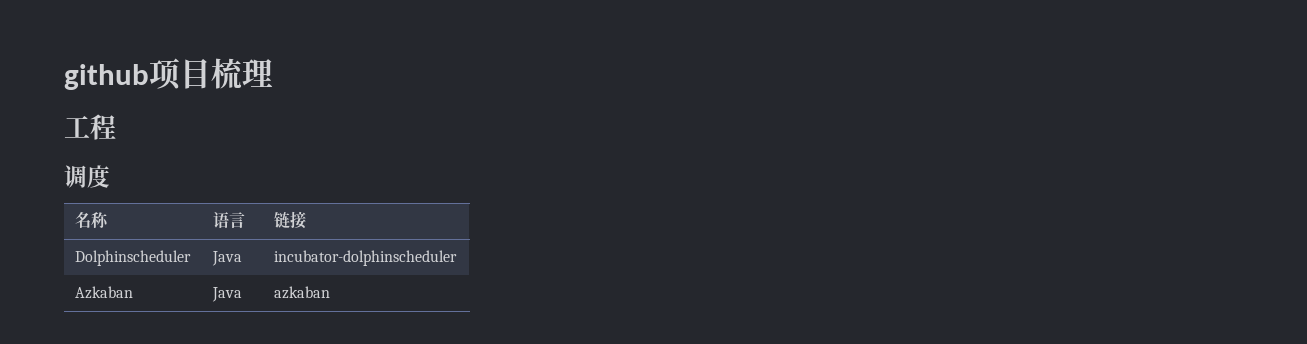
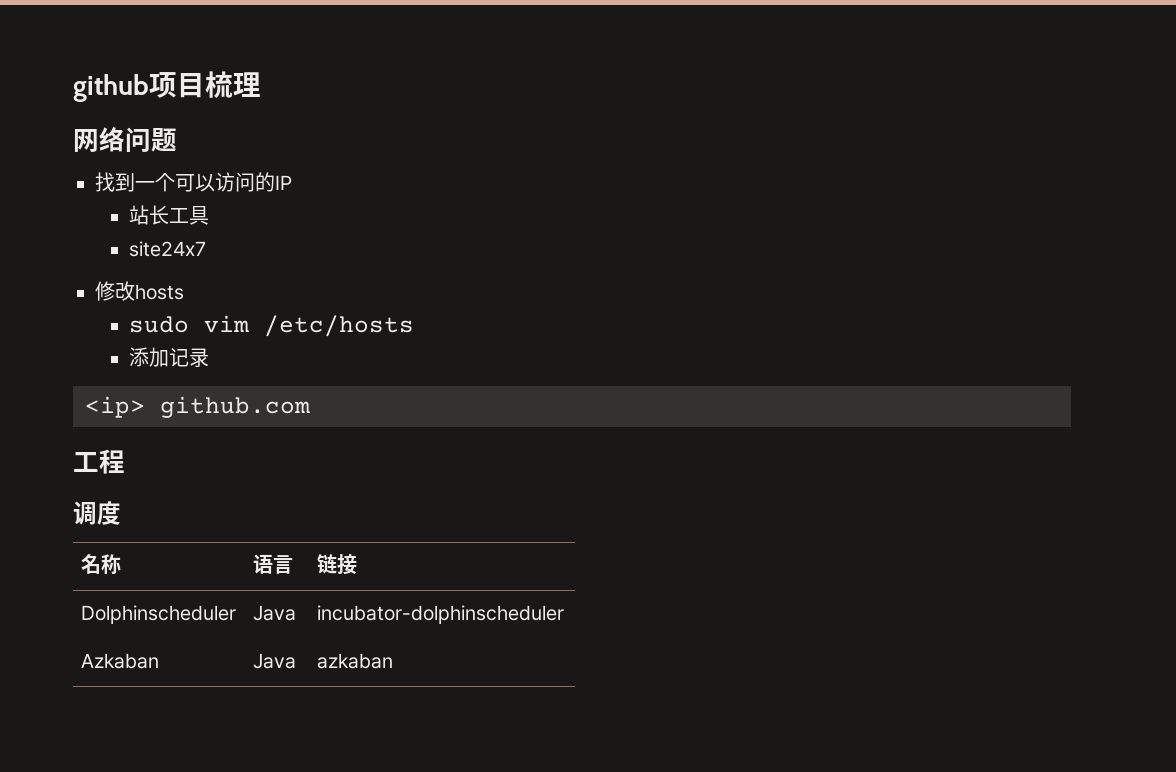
(273, 73) none -> [73,127,177,152] [95,172,292,192] [128,205,209,225] [128,241,206,257] [95,281,184,301] [128,315,414,337] [128,347,209,367] [85,396,310,418] // 网络问题 // 找到一个可以访问的IP // 站长工具 // site24x7 // 修改hosts // sudo vim /etc/hosts // 添加记录 // <ip> github.com

